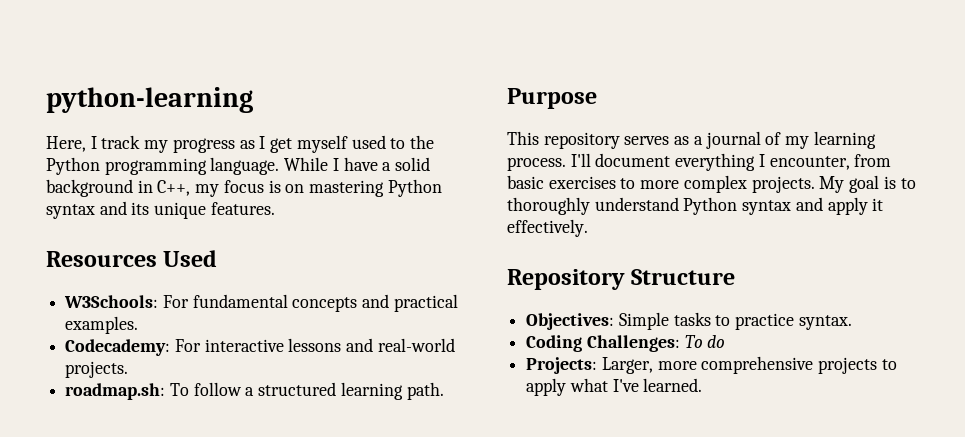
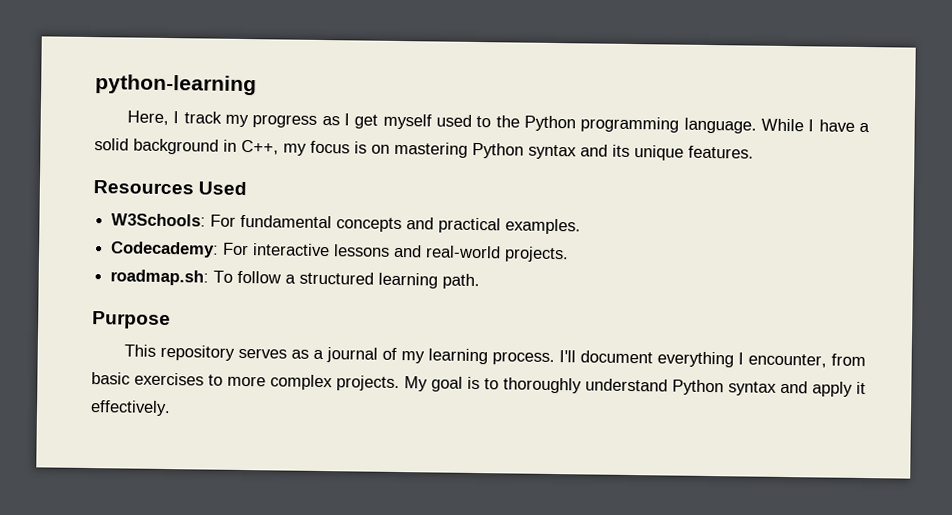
[507,269,736,290] [526,312,852,330] [526,335,726,352] [526,356,897,374] [526,378,703,396] // Repository Structure // Objectives: Simple tasks to practice syntax. // Coding Challenges: To do // Projects: Larger, more comprehensive projects to apply what I've learned. -> (171, 408) none

